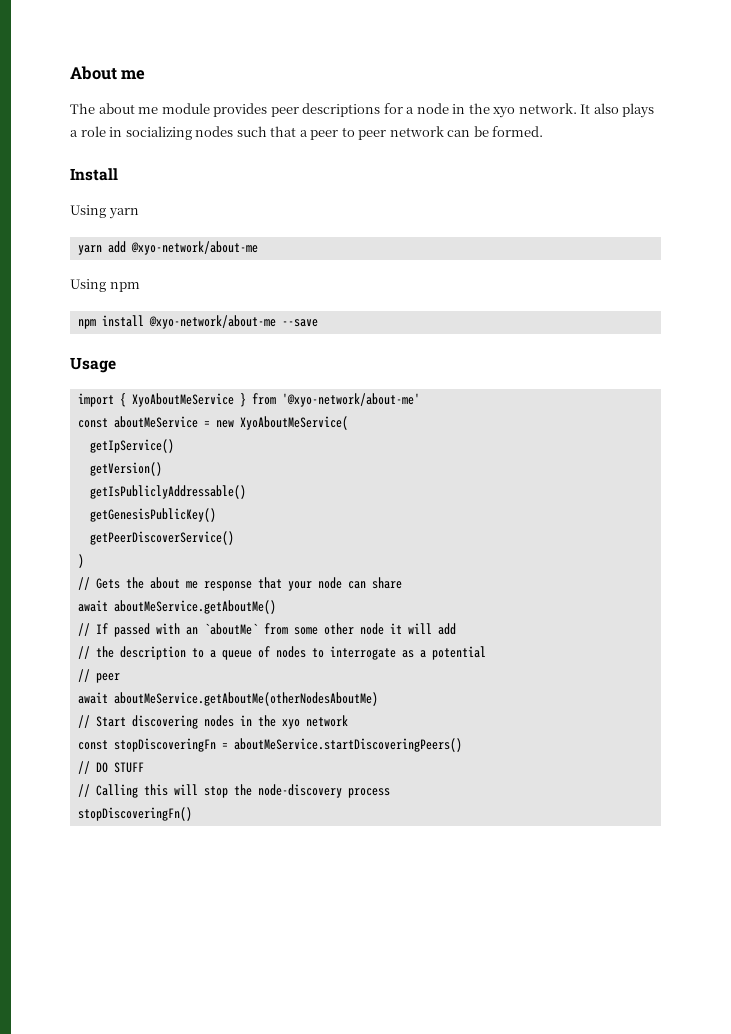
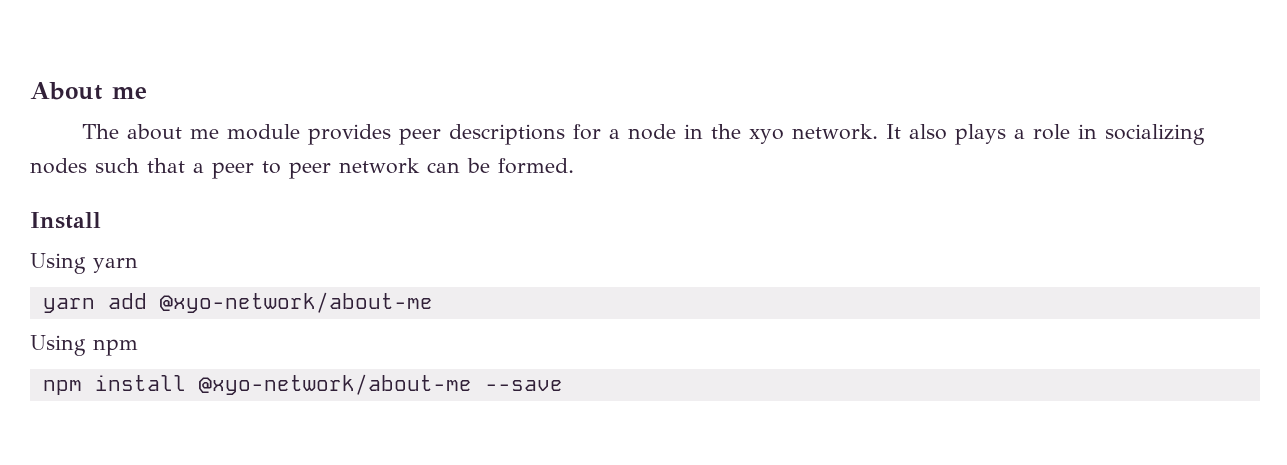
[70,357,116,373] [77,393,420,407] [77,416,348,430] [89,439,174,453] [89,462,162,476] [89,485,246,499] [89,508,216,522] [89,531,234,545] [77,554,84,568] [77,577,402,591] [77,600,276,614] [77,623,456,637] [77,646,486,660] [77,669,120,683] [77,692,378,706] [77,715,348,729] [77,738,462,752] [77,761,144,774] [77,784,390,798] [77,807,192,821] // Usage // import { XyoAboutMeService } from '@xyo-network/about-me' // const aboutMeService = new XyoAboutMeService( // getIpService() // getVersion() // getIsPubliclyAddressable() // getGenesisPublicKey() // getPeerDiscoverService() // ) // // Gets the about me response that your node can share // await aboutMeService.getAboutMe() // // If passed with an `aboutMe` from some other node it will add // // the description to a queue of nodes to interrogate as a potential // // peer // await aboutMeService.getAboutMe(otherNodesAboutMe) // // Start discovering nodes in the xyo network // const stopDiscoveringFn = aboutMeService.startDiscoveringPeers() // // DO STUFF // // Calling this will stop the node-discovery process // stopDiscoveringFn() -> (563, 385) none

